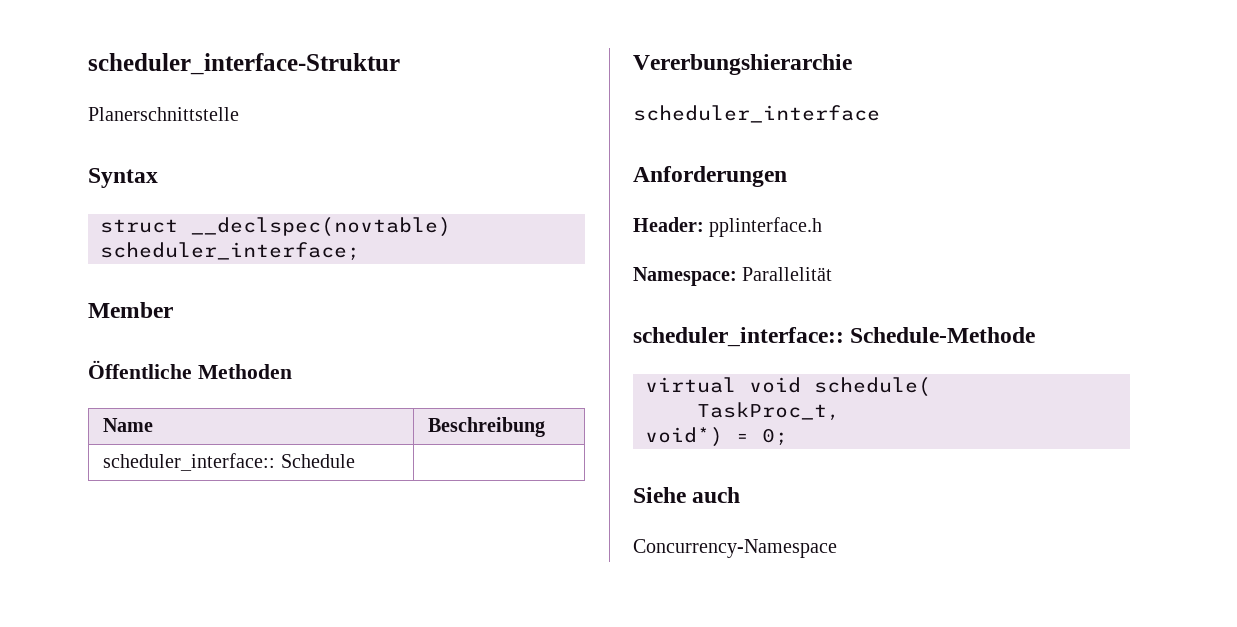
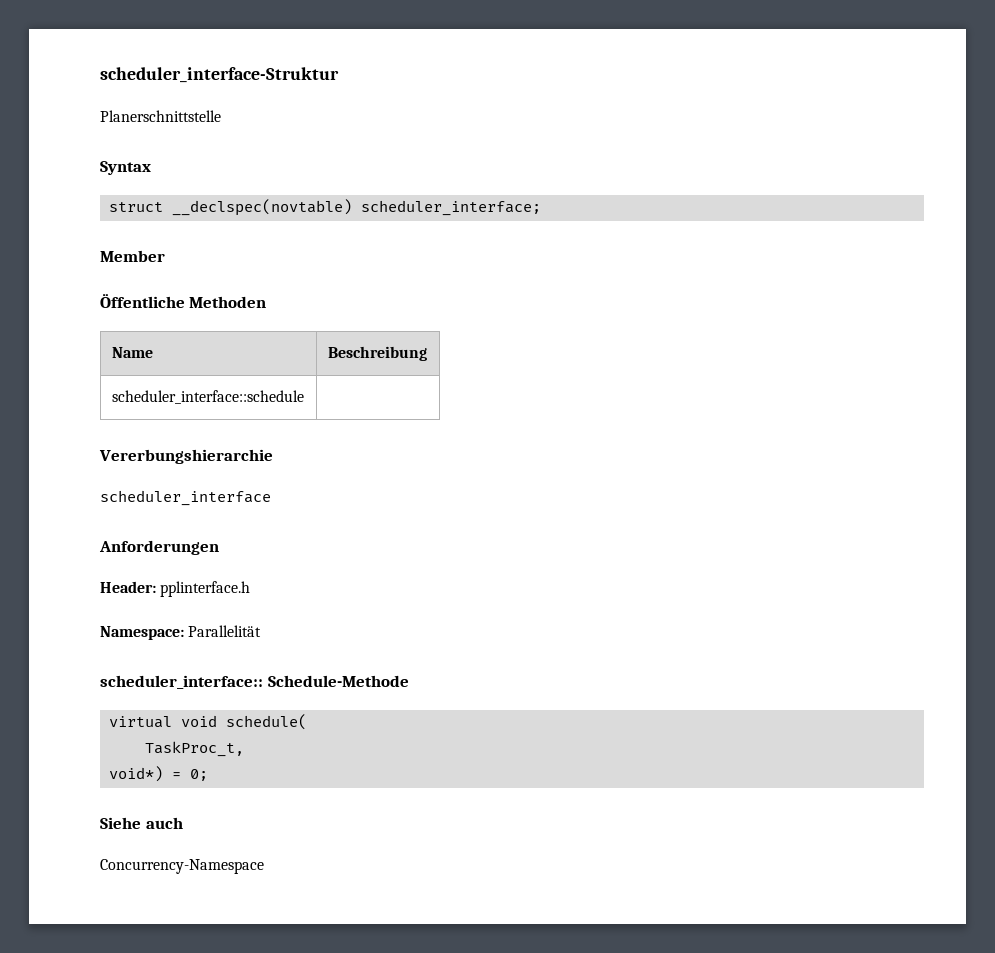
[103,453,355,471] scheduler_interface:: Schedule -> [111,390,304,404] scheduler_interface::schedule

